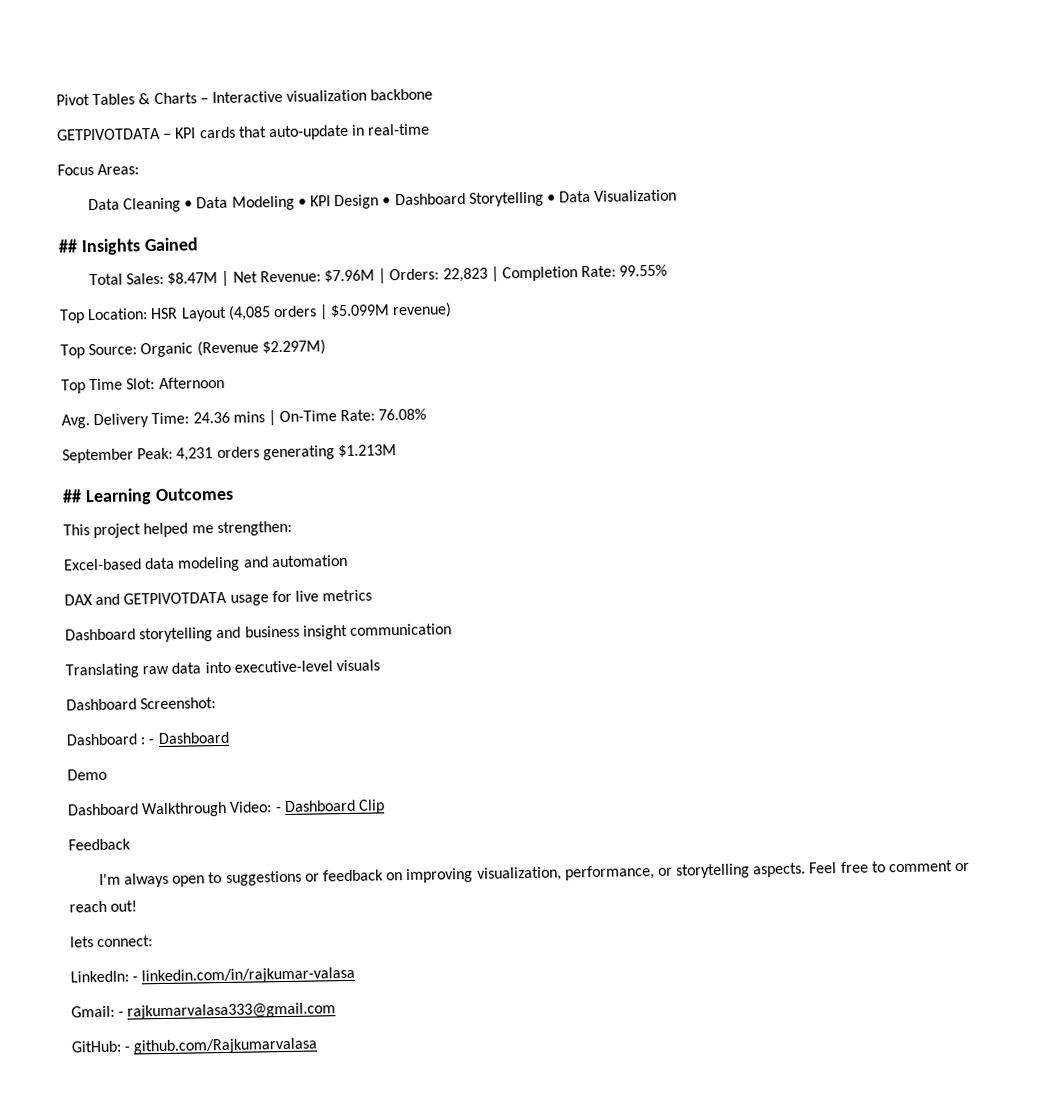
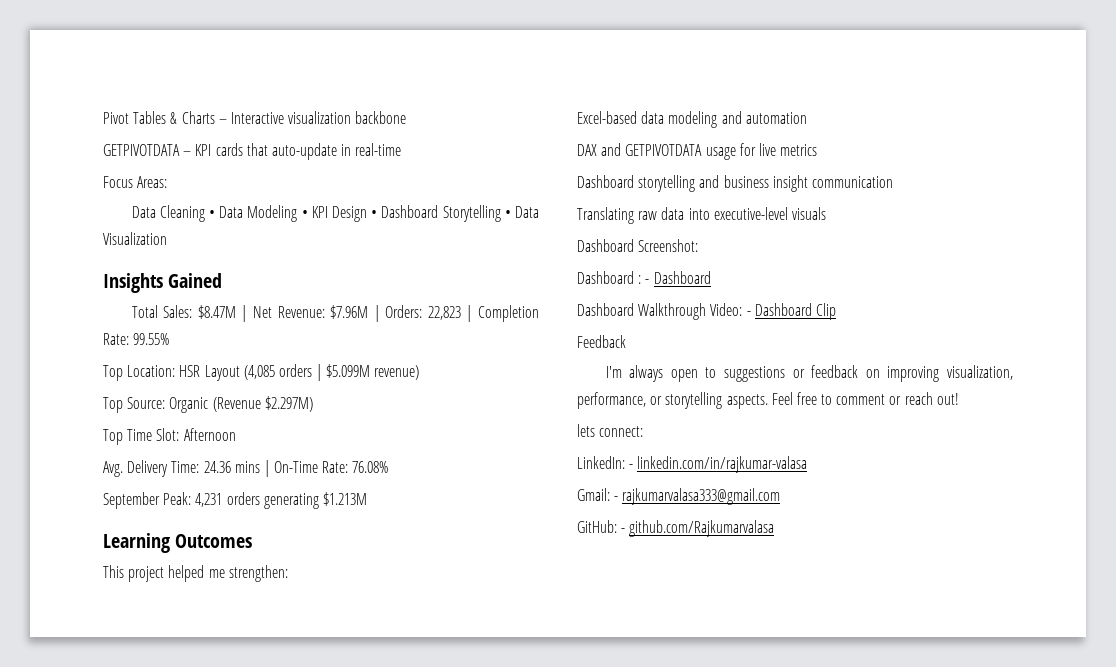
[58,239,78,253] ## -> (167, 238) none
[62,489,82,503] ## -> (367, 499) none
[67,768,107,781] // Demo -> (711, 277) none

